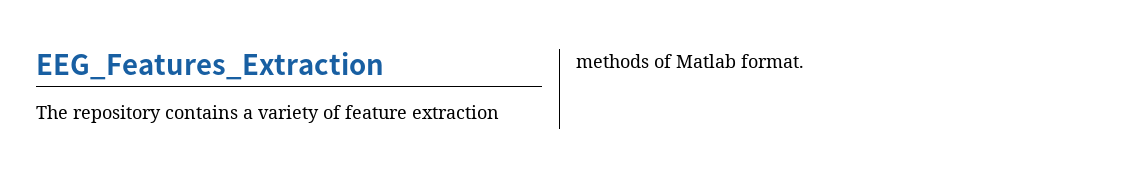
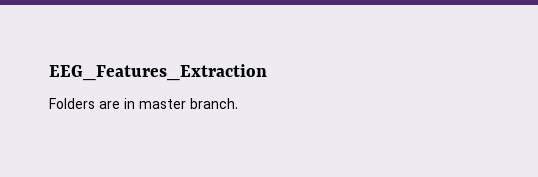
[36,105,499,123] [576,54,804,68] The repository contains a variety of feature extraction methods of Matlab format. -> [49,98,238,109] Folders are in master branch.

